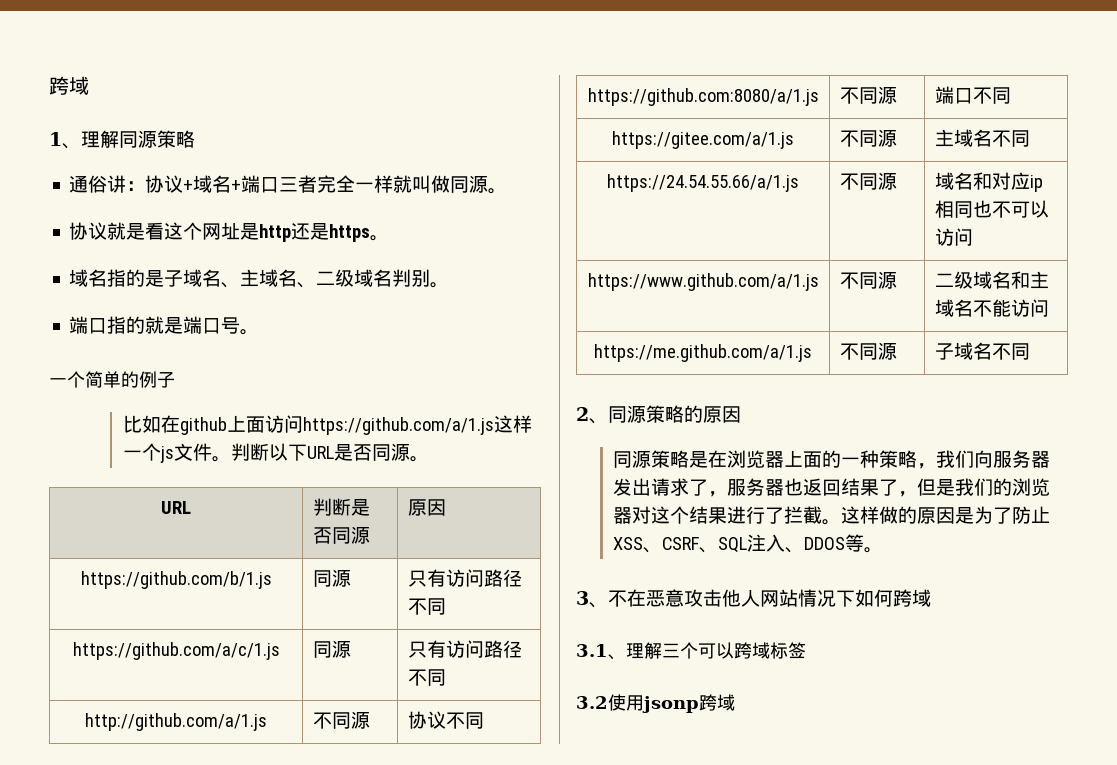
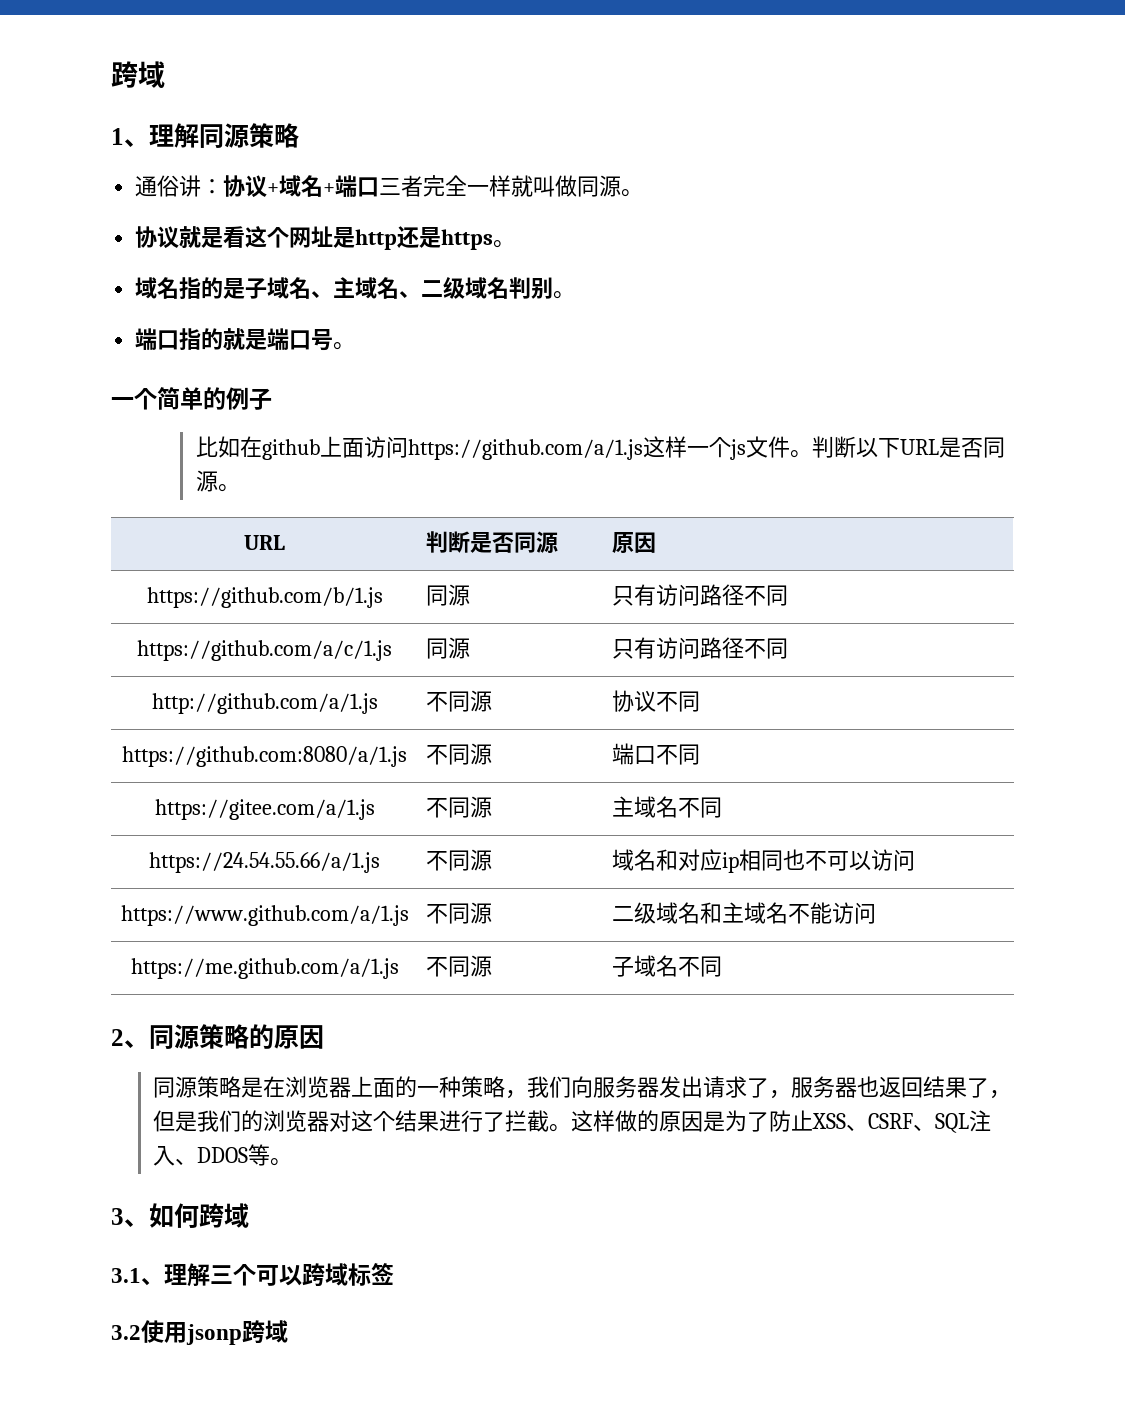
[608,589,855,607] 不在恶意攻击他人网站情况下 -> (149, 1223) none

